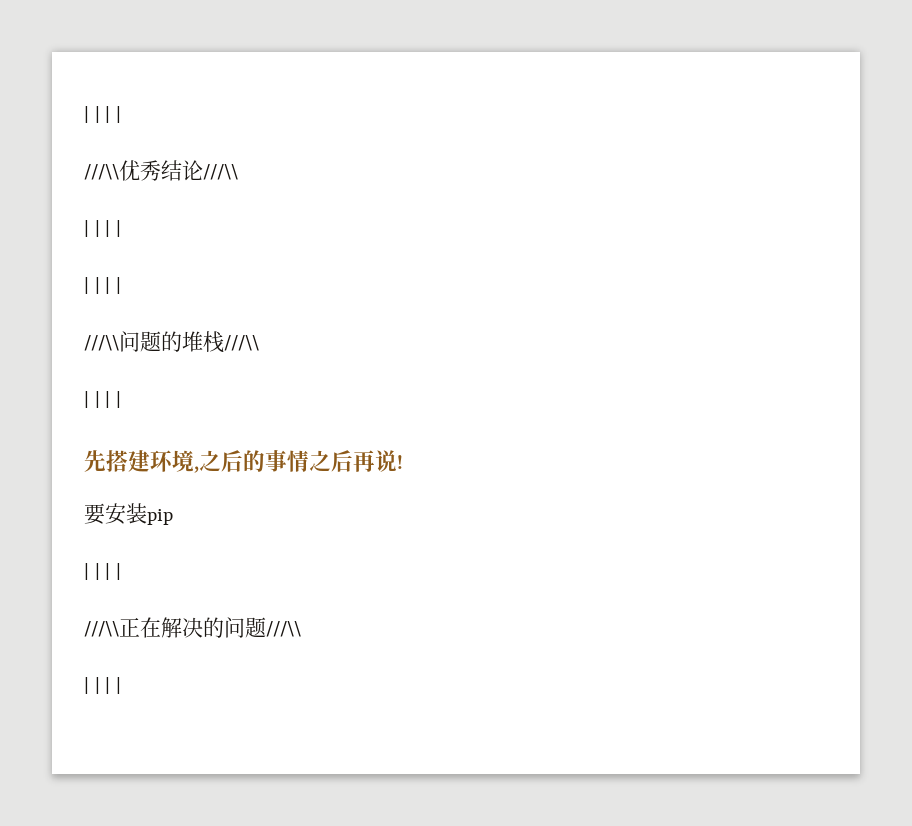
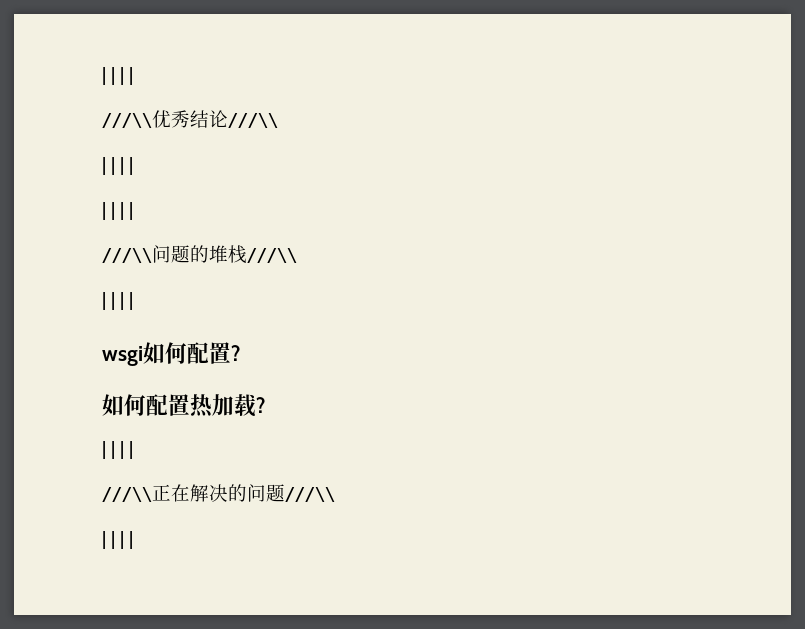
[84,450,403,473] [84,503,173,525] 先搭建环境,之后的事情之后再说! // 要安装pip -> [102,342,241,366] [102,394,266,418] wsgi如何配置? // 如何配置热加载?

